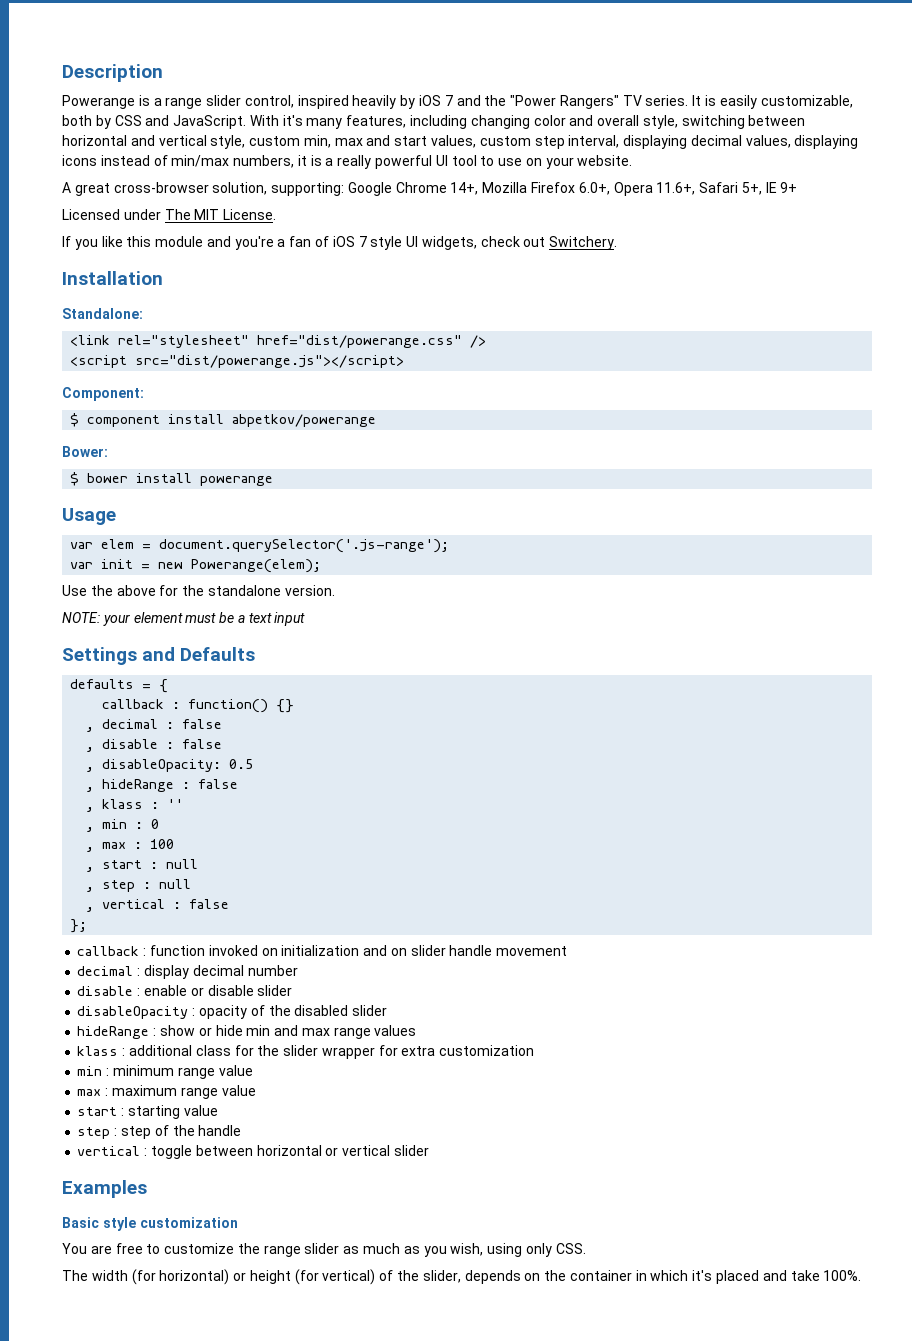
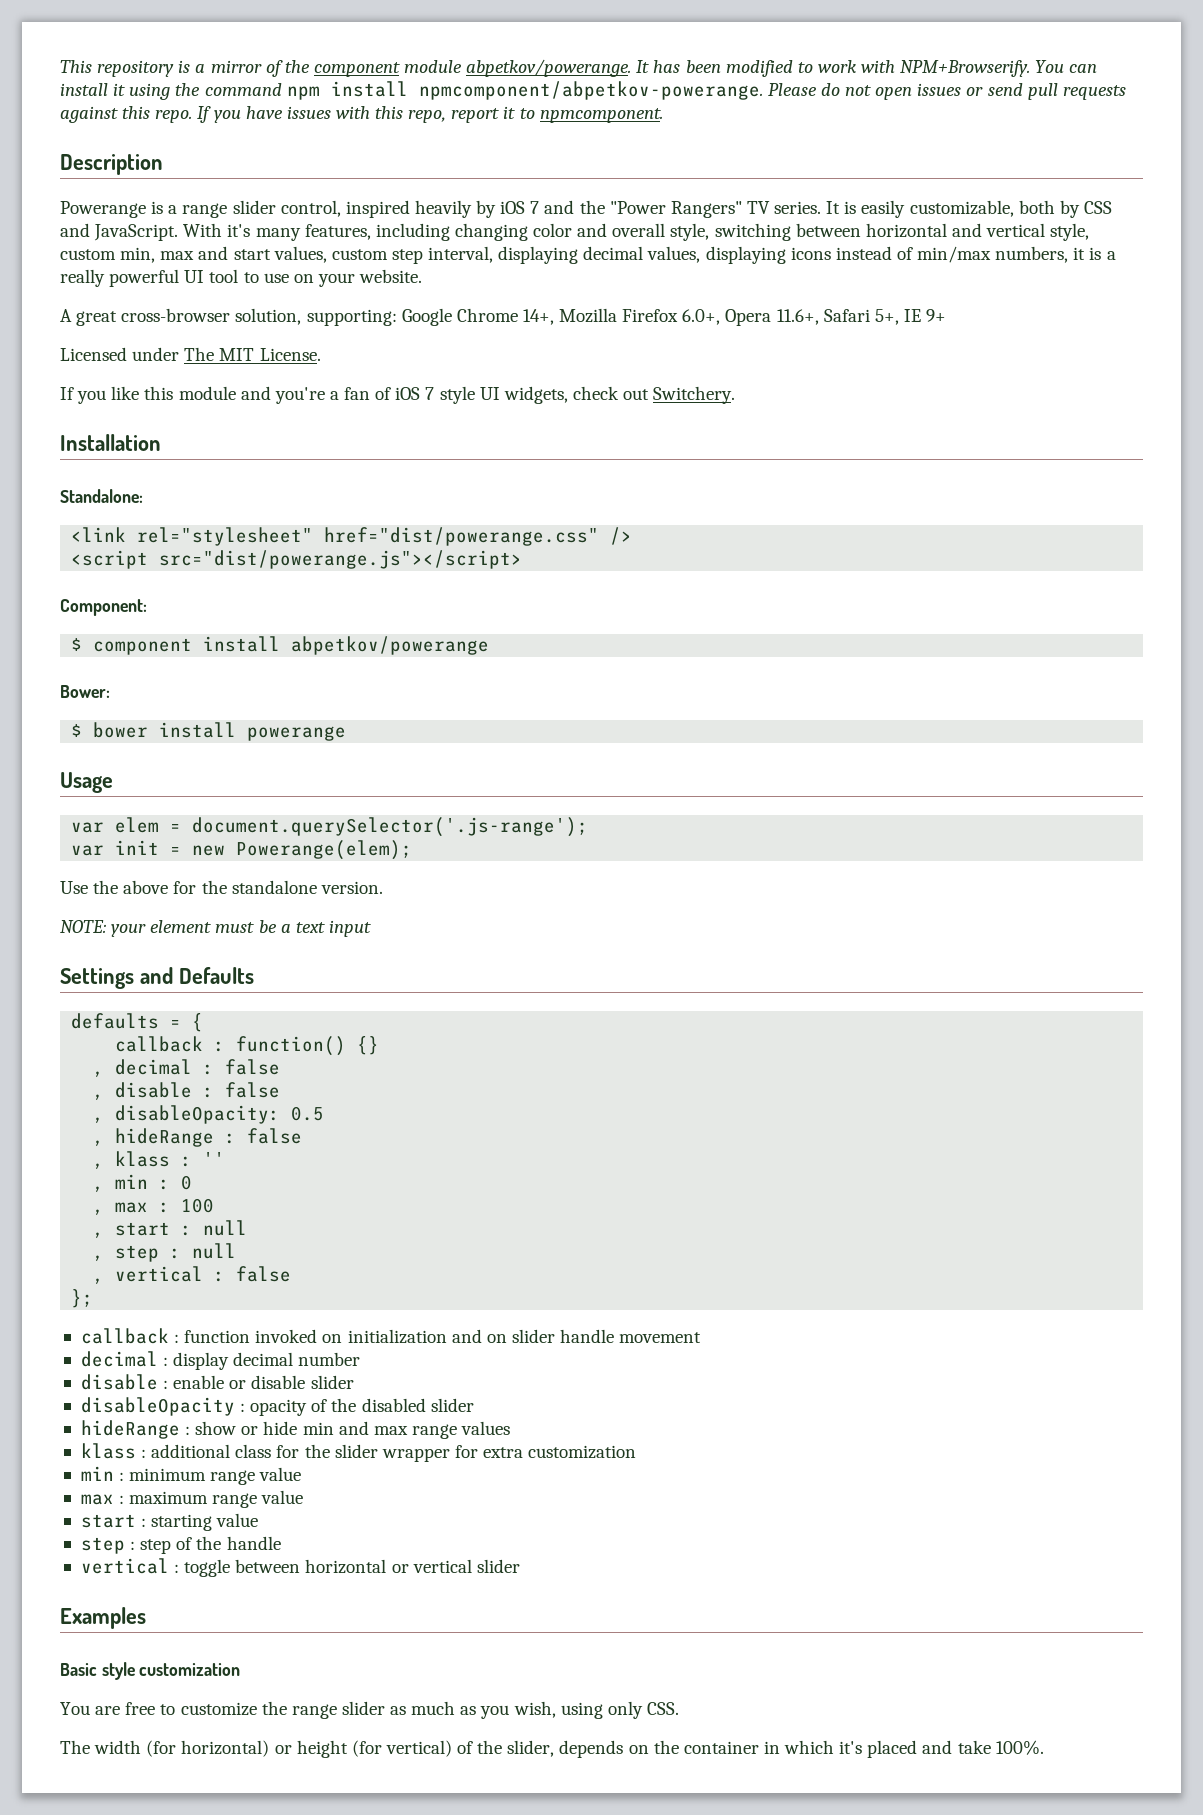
(62, 73) none -> [60,59,1098,77] [60,81,1126,100] [60,106,663,123] This repository is a mirror of the component module abpetkov/powerange. It has been modified to work with NPM+Browserify. You can install it using the command npm install npmcomponent/abpetkov-powerange. Please do not open issues or send pull requests against this repo. If you have issues with this repo, report it to npmcomponent. //

